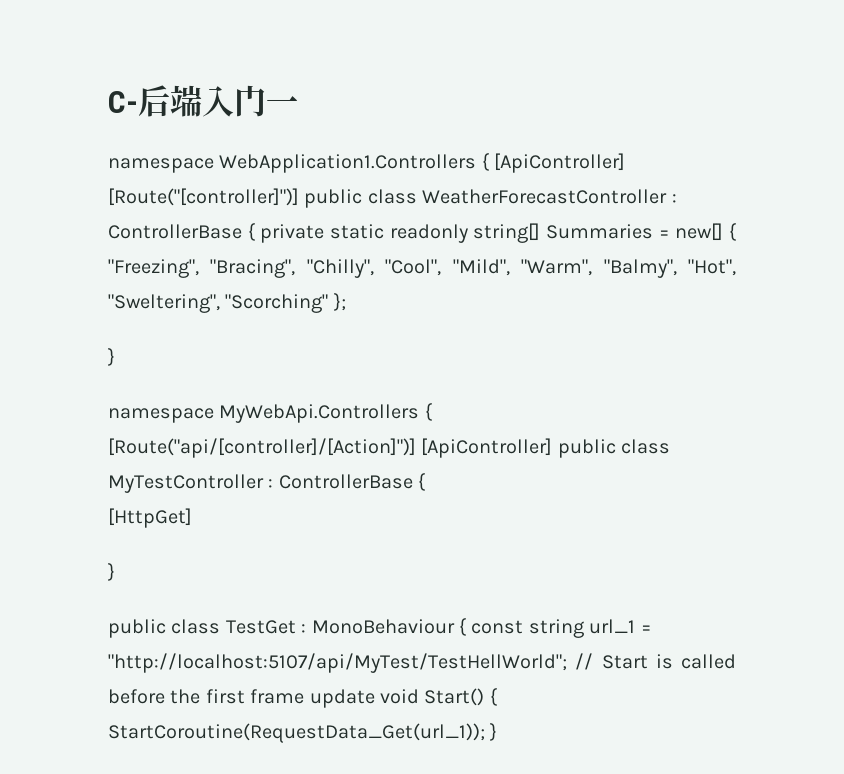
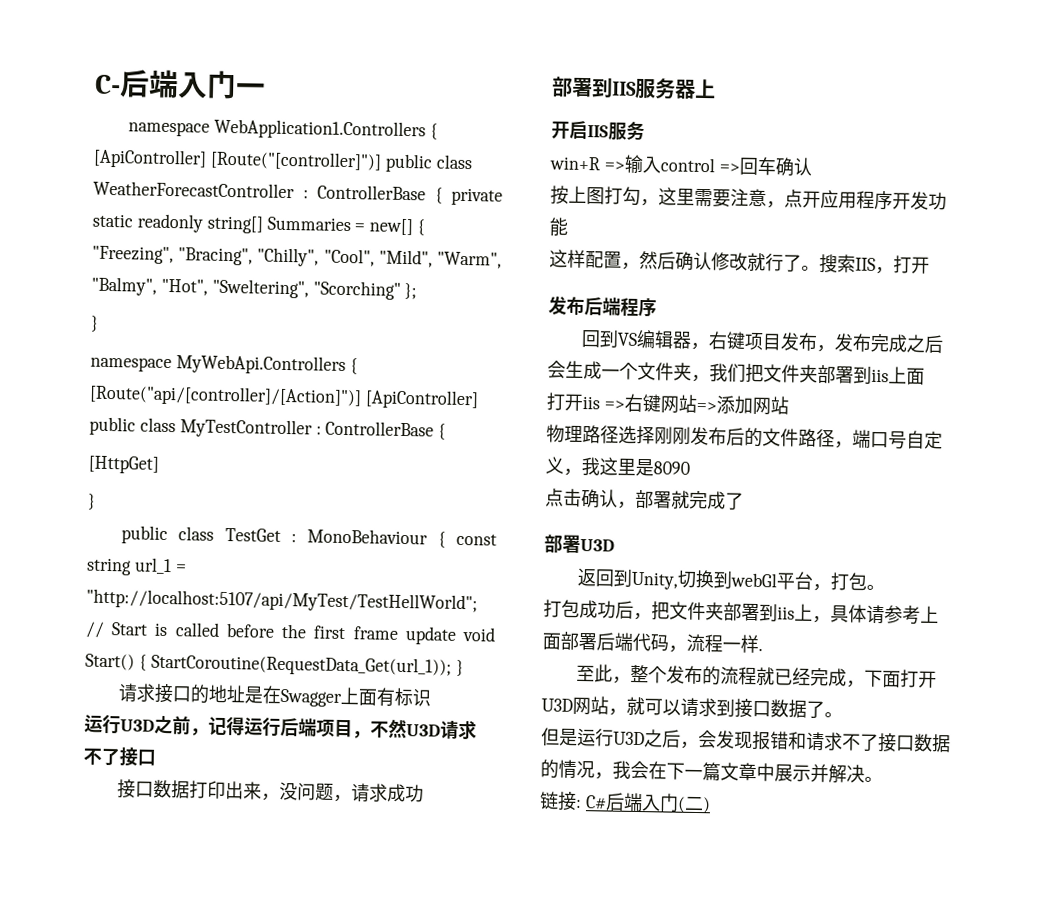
(498, 732) none -> [118,683,433,708] [84,714,477,741] [83,747,156,767] [117,779,425,803] [552,76,716,100] [551,120,645,141] [549,154,813,177] [550,185,947,211] [549,217,568,237] [549,249,930,275] [548,295,657,318] [581,329,945,354] [547,360,925,385] [546,392,789,416] [546,424,943,450] [545,456,690,477] [545,488,744,510] [544,534,615,554] [577,567,886,592] [543,599,939,625] [542,631,763,654] [576,664,938,689] [541,696,843,719] [541,727,951,753] [540,759,883,784] [539,791,711,814] // 请求接口的地址是在Swagger上面有标识 // 运行U3D之前，记得运行后端项目，不然U3D请求不了接口 // 接口数据打印出来，没问题，请求成功 // 部署到IIS服务器上 // 开启IIS服务 // win+R =>输入control =>回车确认 // 按上图打勾，这里需要注意，点开应用程序开发功能 // 这样配置，然后确认修改就行了。搜索IIS，打开 // 发布后端程序 // 回到VS编辑器，右键项目发布，发布完成之后会生成一个文件夹，我们把文件夹部署到iis上面 // 打开iis =>右键网站=>添加网站 // 物理路径选择刚刚发布后的文件路径，端口号自定义，我这里是8090 // 点击确认，部署就完成了 // 部署U3D // 返回到Unity,切换到webGl平台，打包。 // 打包成功后，把文件夹部署到iis上，具体请参考上面部署后端代码，流程一样. // 至此，整个发布的流程就已经完成，下面打开U3D网站，就可以请求到接口数据了。 // 但是运行U3D之后，会发现报错和请求不了接口数据的情况，我会在下一篇文章中展示并解决。 // 链接: C#后端入门(二)

